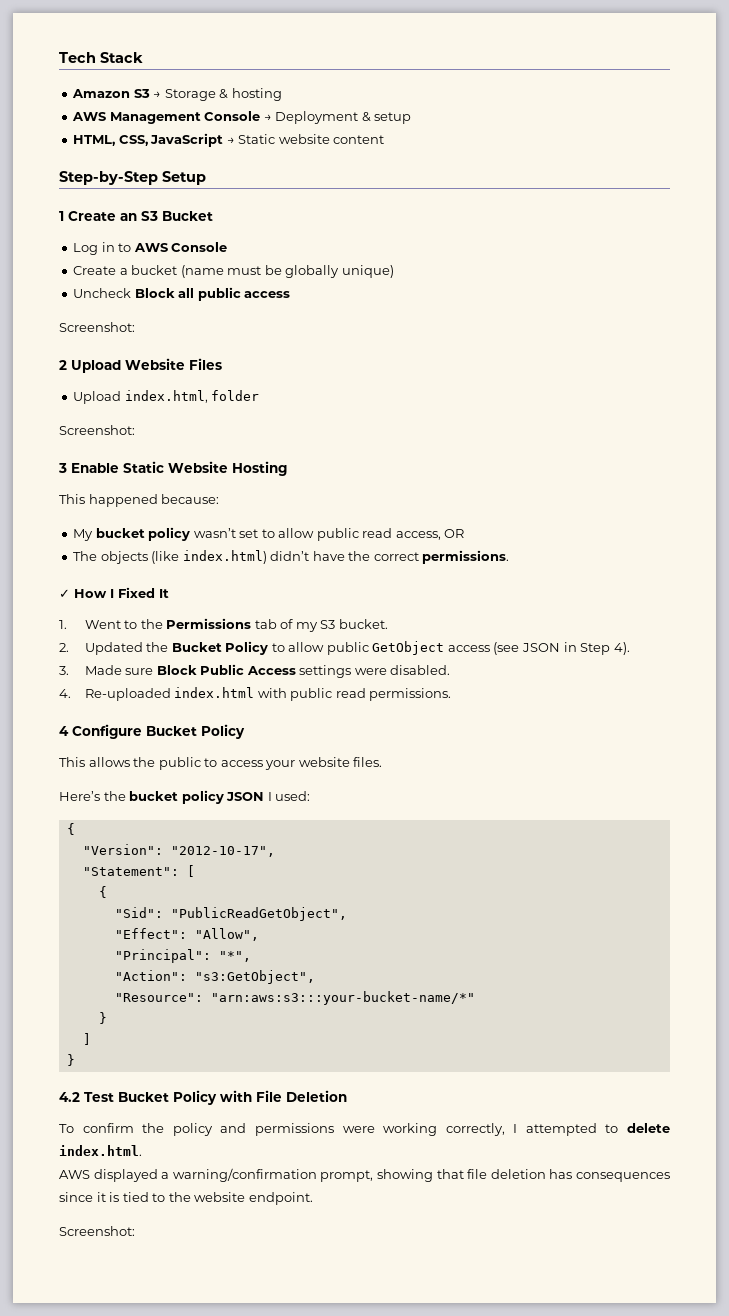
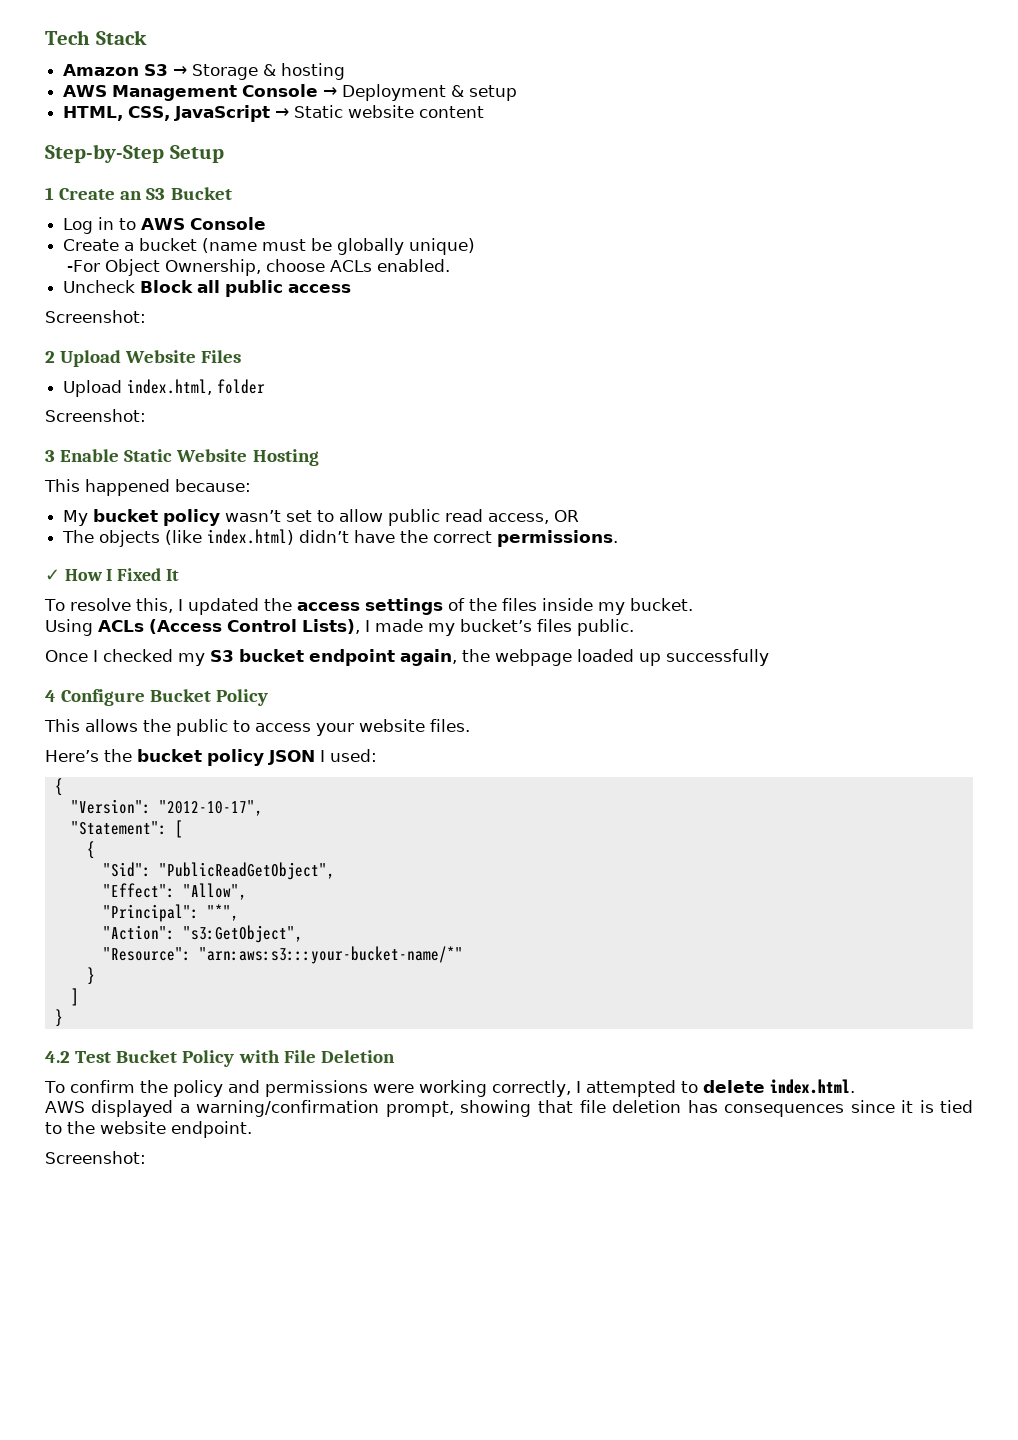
(394, 271) none -> [67,259,451,276] // -For Object Ownership, choose ACLs enabled.
[59,618,388,632] [59,641,630,655] [59,664,451,678] [59,687,452,701] 1. Went to the Permissions tab of my S3 bucket. // 2. Updated the Bucket Policy to allow public GetObject access (see JSON in Step 4). // 3. Made sure Block Public Access settings were disabled. // 4. Re-uploaded index.html with public read permissions. -> [44,598,693,615] [45,619,634,636] [45,649,769,666] To resolve this, I updated the access settings of the files inside my bucket. // Using ACLs (Access Control Lists), I made my bucket’s files public. // Once I checked my S3 bucket endpoint again, the webpage loaded up successfully

